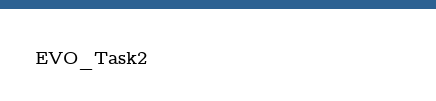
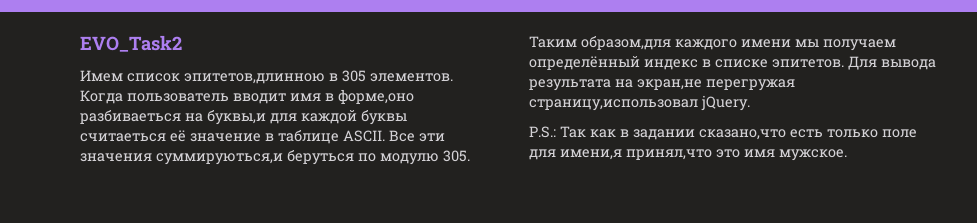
(147, 61) none -> [80,70,453,84] [80,89,414,104] [80,110,407,125] [80,130,445,144] [80,150,470,165] [529,36,896,51] [529,56,936,70] [529,79,795,91] [529,95,750,111] [529,126,917,140] [529,149,847,161] // Имем список эпитетов,длинною в 305 элементов. Когда пользователь вводит имя в форме,оно разбиваеться на буквы,и для каждой буквы считаеться её значение в таблице ASCII. Все эти значения суммируються,и беруться по модулю 305. Таким образом,для каждого имени мы получаем определённый индекс в списке эпитетов. Для вывода результата на экран,не перегружая страницу,использовал jQuery. // P.S.: Так как в задании сказано,что есть только поле для имени,я принял,что это имя мужское.

